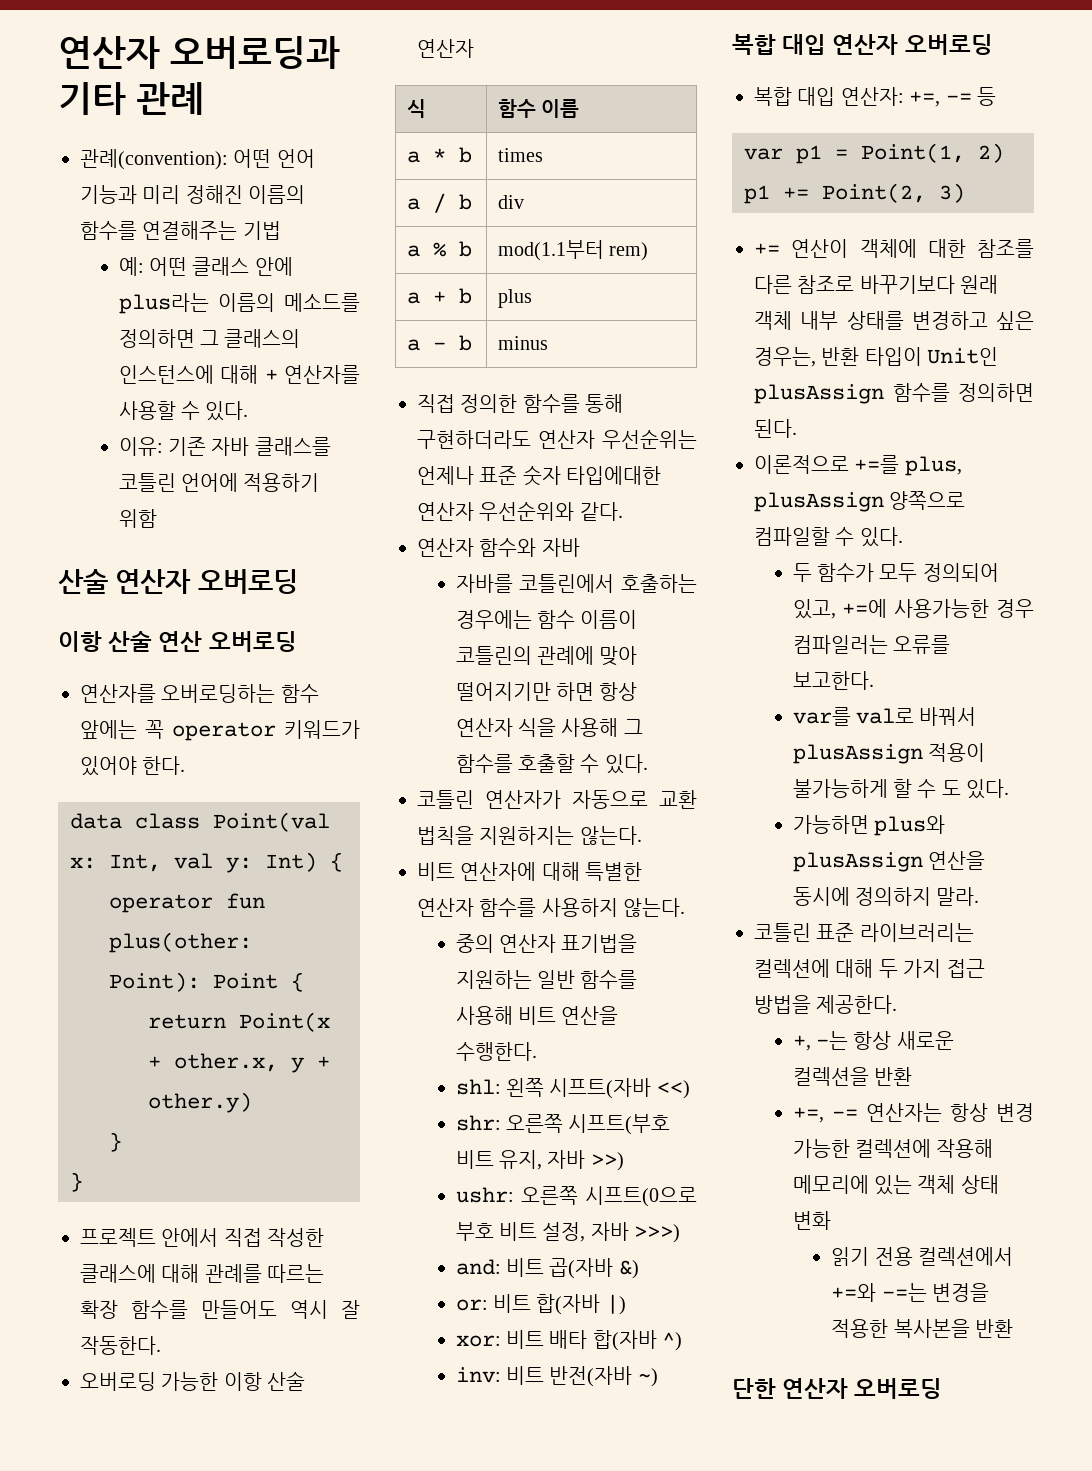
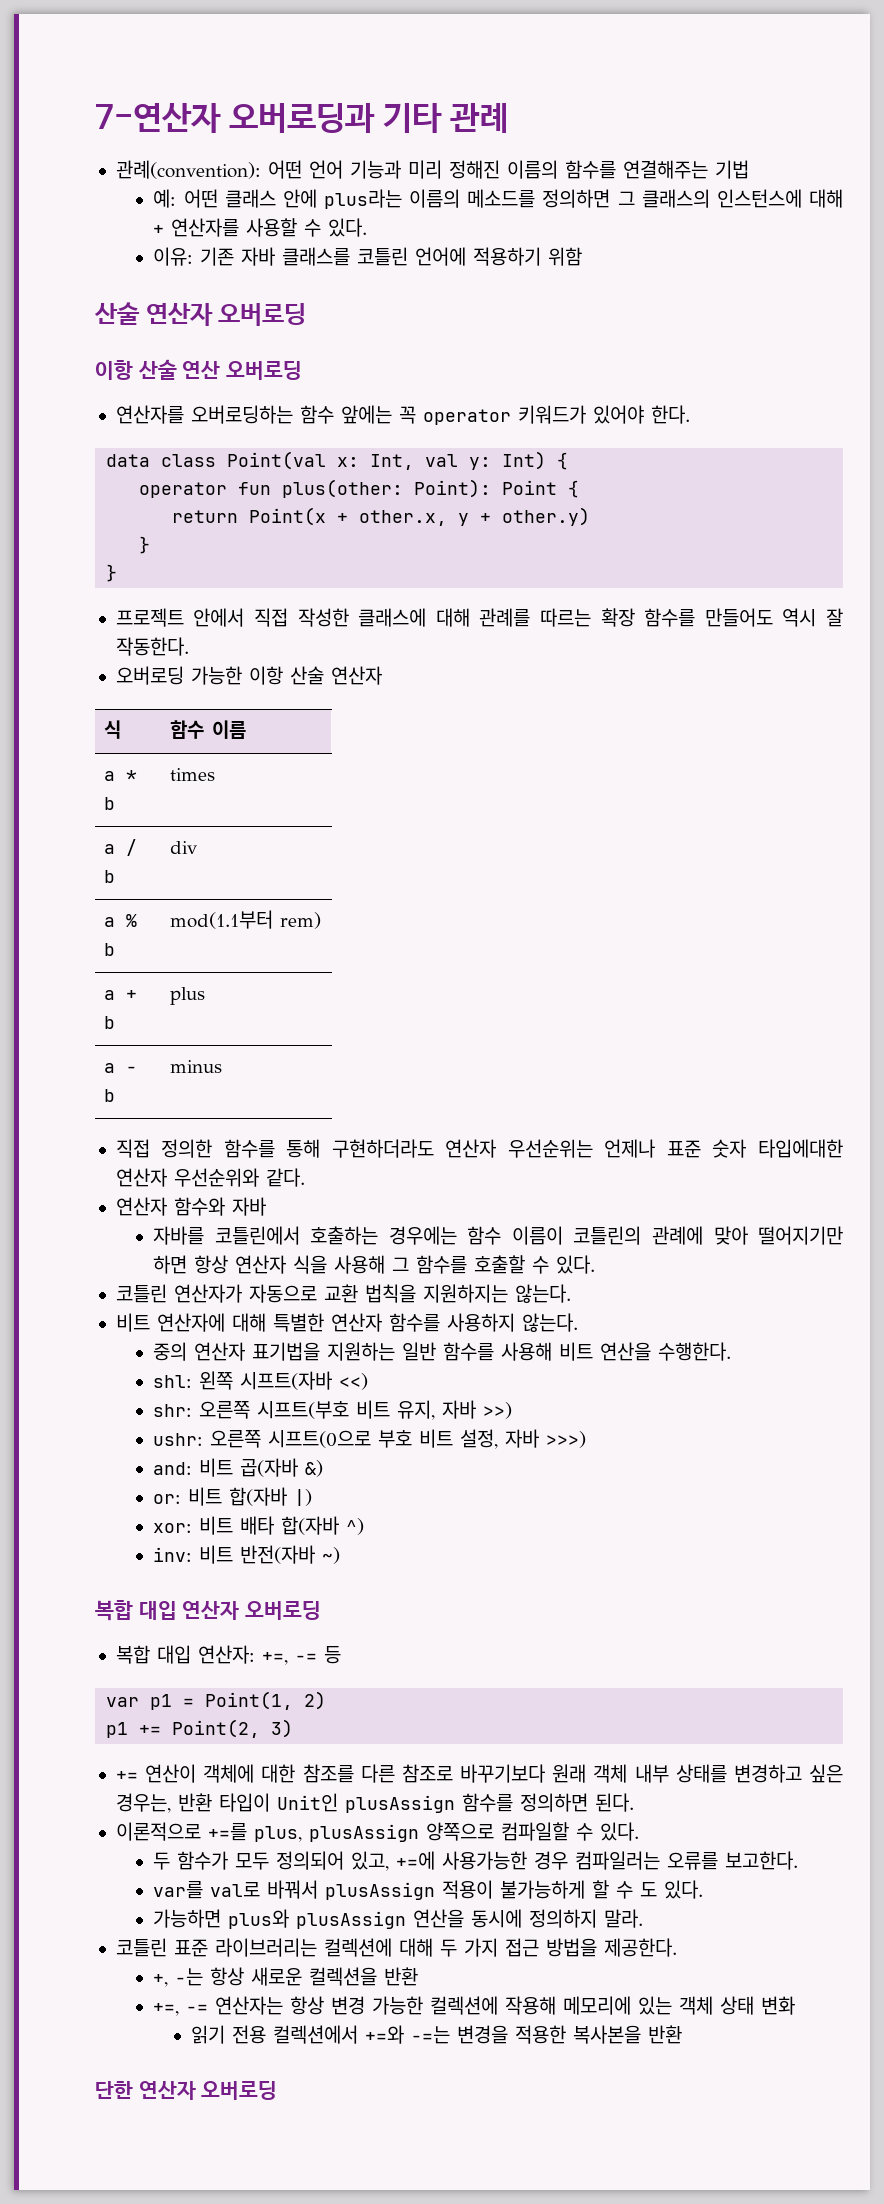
[58,36,160,69] 연산자 -> [95,103,221,133] 7-연산자

